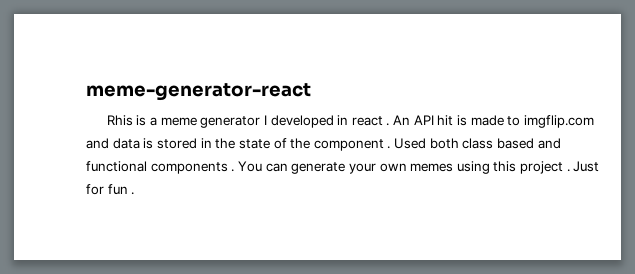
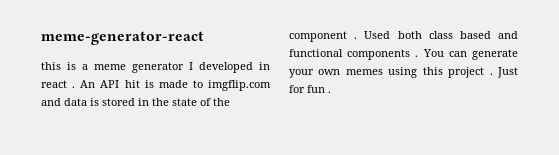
[106,115,133,126] Rhis -> [41,62,61,70] this

